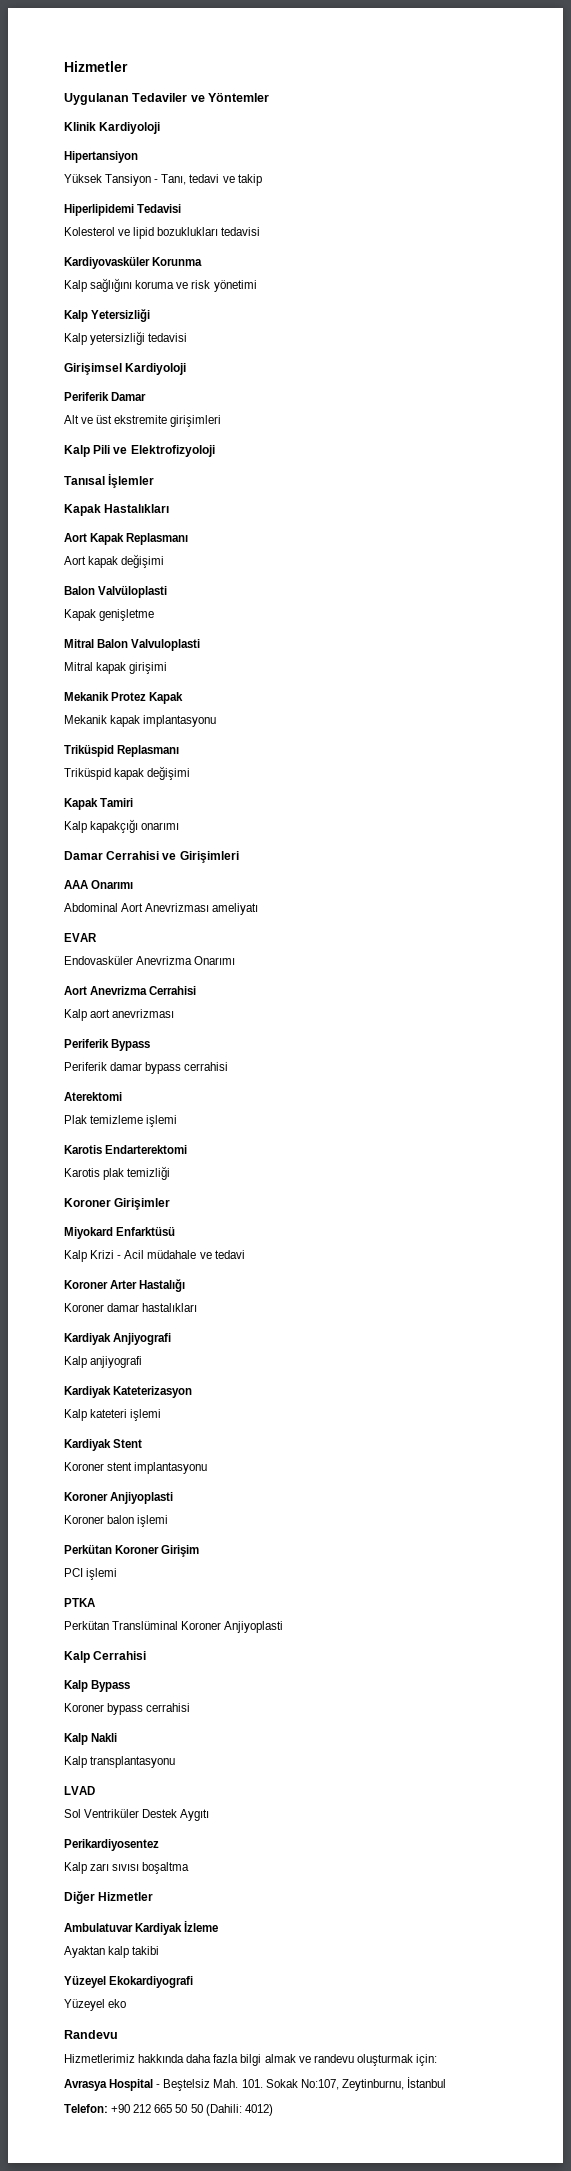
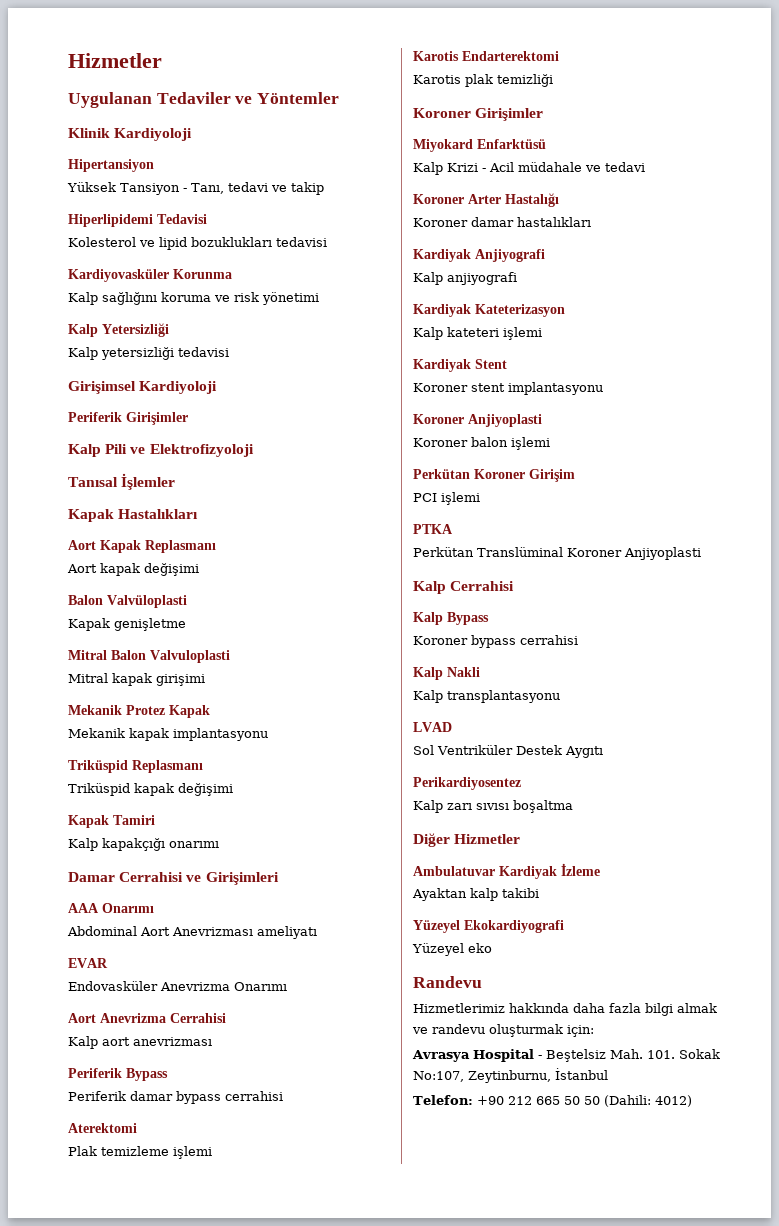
[111,392,147,401] [64,415,222,427] Damar // Alt ve üst ekstremite girişimleri -> [126,412,188,425] Girişimler

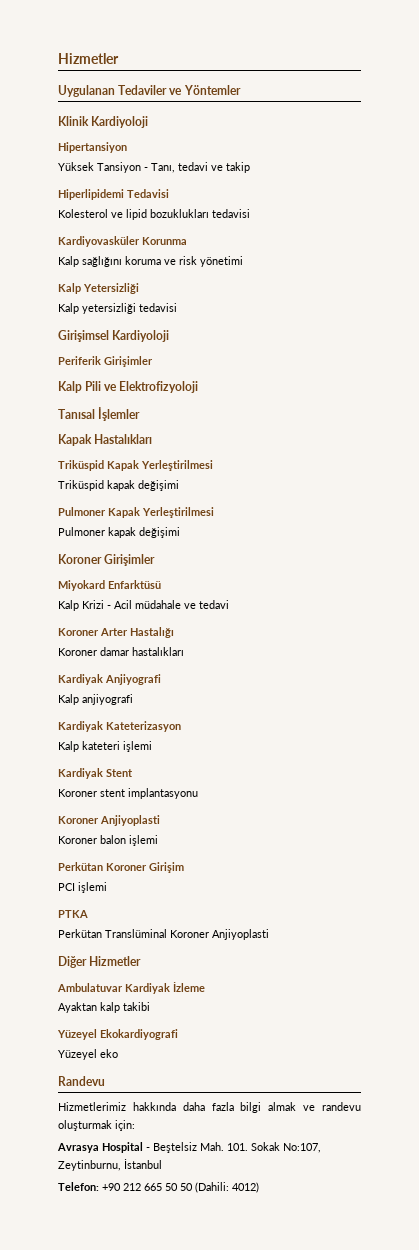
[68,540,216,553] [67,563,199,576] [68,595,187,608] [68,618,186,631] [68,650,230,663] [68,673,205,686] [68,705,210,718] [68,728,268,741] [68,760,203,773] [68,783,233,796] [68,815,155,828] [68,838,219,851] [68,872,279,885] [68,903,154,913] [67,926,317,939] [68,958,108,968] [68,981,287,991] [68,1013,226,1023] [68,1036,212,1049] [68,1068,168,1081] [68,1091,283,1104] [68,1123,137,1133] [68,1146,212,1159] [413,51,559,61] [413,74,553,87] Aort Kapak Replasmanı // Aort kapak değişimi // Balon Valvüloplasti // Kapak genişletme // Mitral Balon Valvuloplasti // Mitral kapak girişimi // Mekanik Protez Kapak // Mekanik kapak implantasyonu // Triküspid Replasmanı // Triküspid kapak değişimi // Kapak Tamiri // Kalp kapakçığı onarımı // Damar Cerrahisi ve Girişimleri // AAA Onarımı // Abdominal Aort Anevrizması ameliyatı // EVAR // Endovasküler Anevrizma Onarımı // Aort Anevrizma Cerrahisi // Kalp aort anevrizması // Periferik Bypass // Periferik damar bypass cerrahisi // Aterektomi // Plak temizleme işlemi // Karotis Endarterektomi // Karotis plak temizliği -> [58,460,213,471] [58,480,179,491] [58,507,214,518] [58,527,180,538] Triküspid Kapak Yerleştirilmesi // Triküspid kapak değişimi // Pulmoner Kapak Yerleştirilmesi // Pulmoner kapak değişimi
[413,581,515,594] [413,612,489,625] [413,635,578,648] [413,667,480,680] [413,690,560,703] [413,722,452,732] [413,745,603,758] [413,777,521,790] [413,800,573,813] // Kalp Cerrahisi // Kalp Bypass // Koroner bypass cerrahisi // Kalp Nakli // Kalp transplantasyonu // LVAD // Sol Ventriküler Destek Aygıtı // Perikardiyosentez // Kalp zarı sıvısı boşaltma -> (269, 934) none

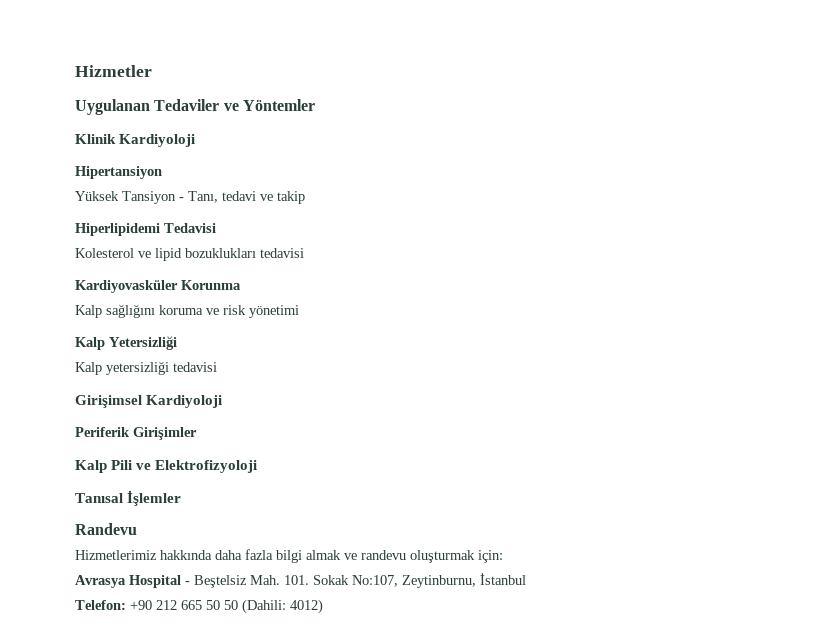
[58,434,153,446] [58,460,213,471] [58,480,179,491] [58,507,214,518] [58,527,180,538] [58,554,156,566] [58,580,161,591] [58,600,229,611] [58,627,174,638] [58,647,184,656] [58,674,161,685] [58,694,133,705] [58,721,181,732] [58,741,152,752] [58,768,133,779] [58,788,198,799] [58,815,160,826] [58,835,158,846] [58,862,184,873] [58,882,107,893] [58,910,88,918] [58,929,269,940] [58,956,142,968] [57,982,205,994] [58,1002,150,1013] [57,1029,178,1040] [58,1049,118,1060] // Kapak Hastalıkları // Triküspid Kapak Yerleştirilmesi // Triküspid kapak değişimi // Pulmoner Kapak Yerleştirilmesi // Pulmoner kapak değişimi // Koroner Girişimler // Miyokard Enfarktüsü // Kalp Krizi - Acil müdahale ve tedavi // Koroner Arter Hastalığı // Koroner damar hastalıkları // Kardiyak Anjiyografi // Kalp anjiyografi // Kardiyak Kateterizasyon // Kalp kateteri işlemi // Kardiyak Stent // Koroner stent implantasyonu // Koroner Anjiyoplasti // Koroner balon işlemi // Perkütan Koroner Girişim // PCI işlemi // PTKA // Perkütan Translüminal Koroner Anjiyoplasti // Diğer Hizmetler // Ambulatuvar Kardiyak İzleme // Ayaktan kalp takibi // Yüzeyel Ekokardiyografi // Yüzeyel eko -> (182, 498) none

